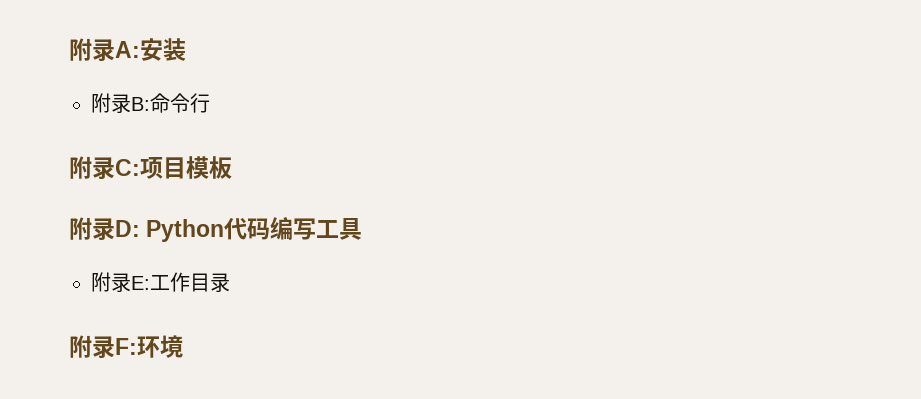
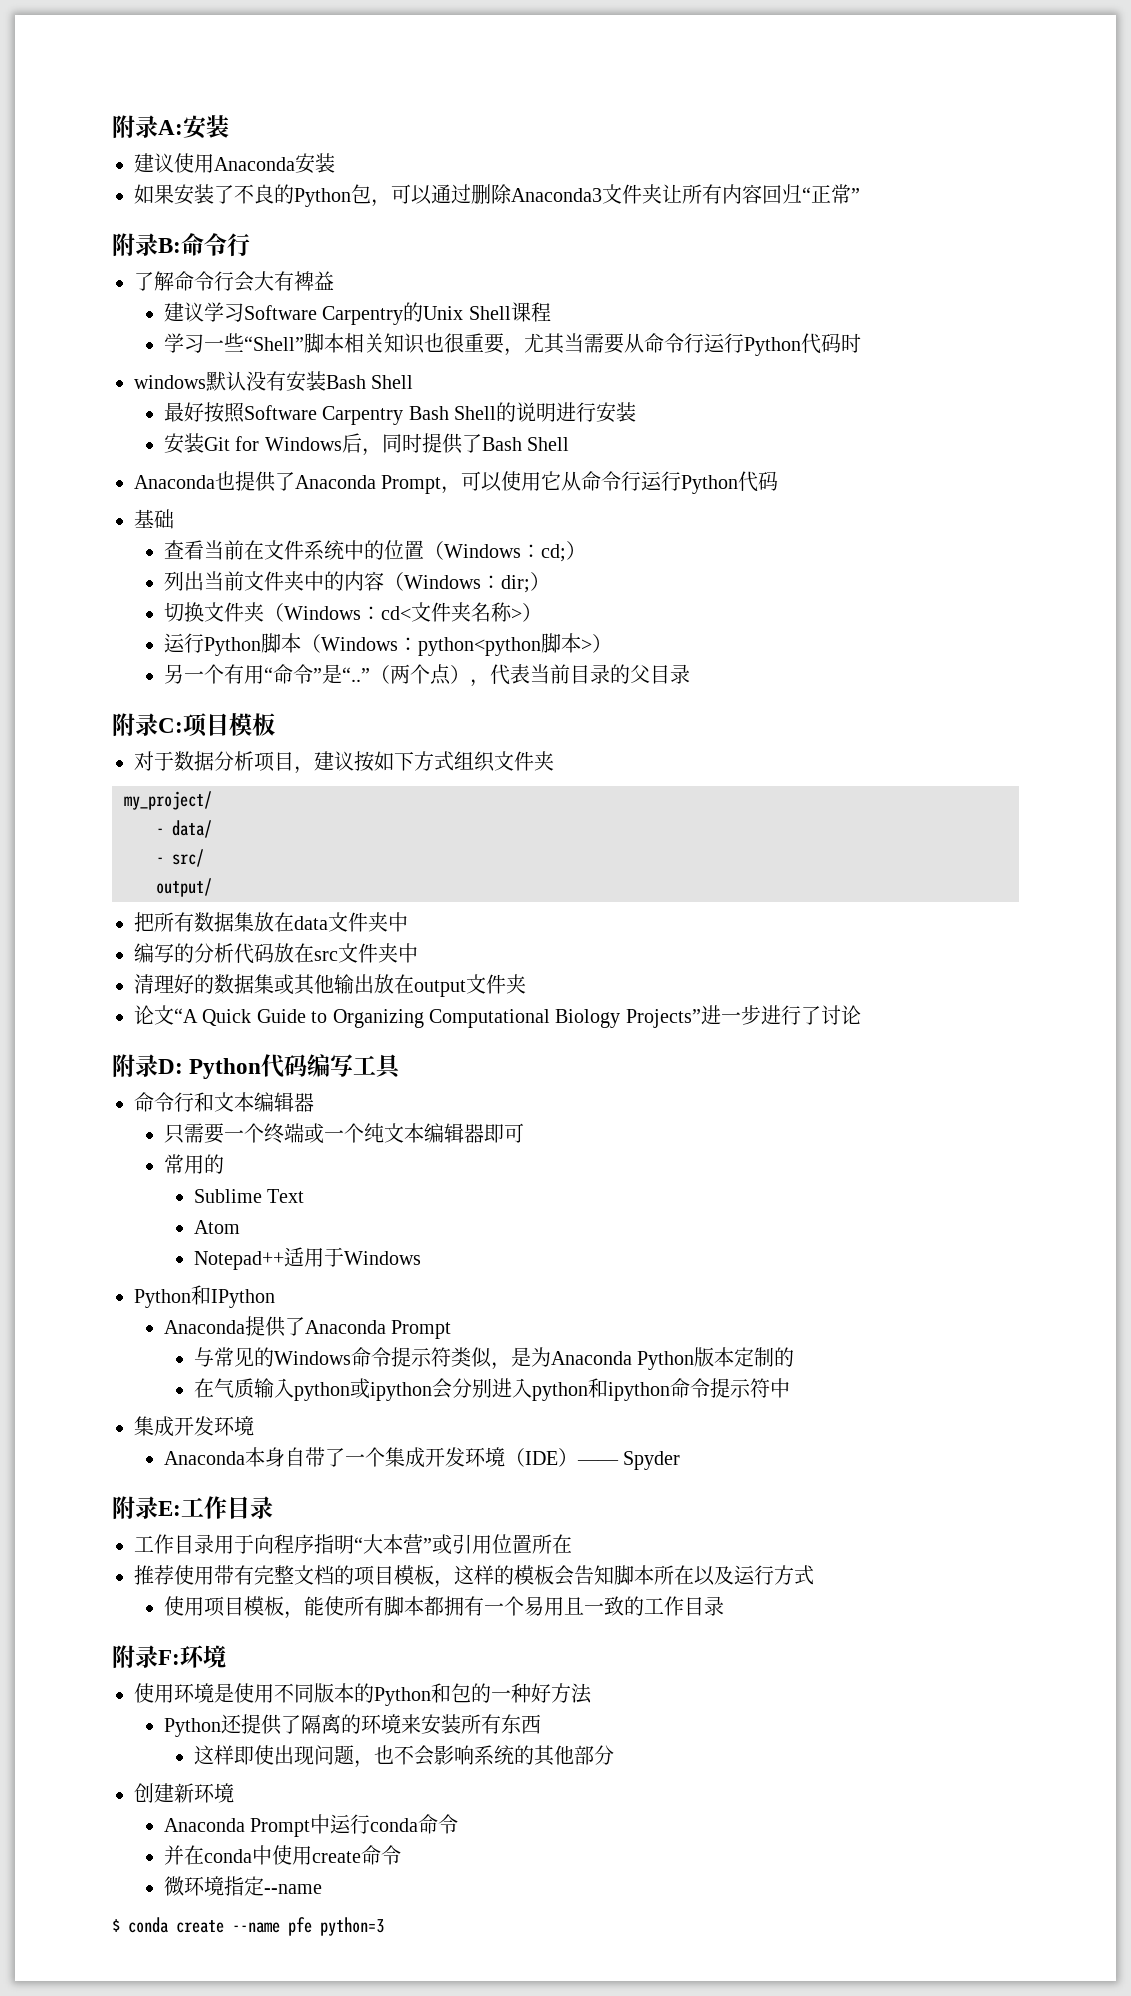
[91,93,210,113] [69,156,232,180] 附录B:命令行 // 附录C:项目模板 -> [134,153,335,174] [134,184,860,207] [112,233,250,257] [134,271,334,292] [163,302,551,325] [163,333,861,356] [134,371,414,392] [163,402,637,425] [163,433,570,456] [134,471,779,494] [134,509,174,529] [163,540,586,562] [163,571,550,593] [163,602,542,622] [163,633,612,656] [163,664,690,687] [112,713,275,737] [134,751,554,774] [124,791,212,810] [156,820,212,838] [156,849,204,867] [156,878,212,897] [134,912,408,932] [134,943,418,964] [134,974,526,997] [134,1005,861,1028] 建议使用Anaconda安装 // 如果安装了不良的Python包，可以通过删除Anaconda3文件夹让所有内容回归“正常” // 附录B:命令行 // 了解命令行会大有裨益 // 建议学习Software Carpentry的Unix Shell课程 // 学习一些“Shell”脚本相关知识也很重要，尤其当需要从命令行运行Python代码时 // windows默认没有安装Bash Shell // 最好按照Software Carpentry Bash Shell的说明进行安装 // 安装Git for Windows后，同时提供了Bash Shell // Anaconda也提供了Anaconda Prompt，可以使用它从命令行运行Python代码 // 基础 // 查看当前在文件系统中的位置（Windows：cd;） // 列出当前文件夹中的内容（Windows：dir;） // 切换文件夹（Windows：cd<文件夹名称>） // 运行Python脚本（Windows：python<python脚本>） // 另一个有用“命令”是“..”（两个点），代表当前目录的父目录 // 附录C:项目模板 // 对于数据分析项目，建议按如下方式组织文件夹 // my_project/ // - data/ // - src/ // output/ // 把所有数据集放在data文件夹中 // 编写的分析代码放在src文件夹中 // 清理好的数据集或其他输出放在output文件夹 // 论文“A Quick Guide to Organizing Computational Biology Projects”进一步进行了讨论
[91,272,230,292] [69,335,183,359] 附录E:工作目录 // 附录F:环境 -> [134,1092,314,1112] [163,1123,524,1144] [163,1154,224,1174] [193,1189,305,1203] [193,1220,240,1234] [193,1247,421,1270] [134,1285,275,1308] [163,1316,452,1339] [193,1347,795,1370] [193,1378,790,1401] [134,1416,254,1437] [163,1447,681,1470] [112,1496,273,1520] [134,1534,572,1555] [134,1565,814,1588] [163,1596,724,1619] [112,1645,226,1669] [134,1683,592,1706] [163,1714,541,1737] [193,1745,614,1768] [134,1783,234,1803] [163,1814,459,1837] [163,1845,401,1865] [163,1876,322,1896] [112,1917,384,1936] 命令行和文本编辑器 // 只需要一个终端或一个纯文本编辑器即可 // 常用的 // Sublime Text // Atom // Notepad++适用于Windows // Python和IPython // Anaconda提供了Anaconda Prompt // 与常见的Windows命令提示符类似，是为Anaconda Python版本定制的 // 在气质输入python或ipython会分别进入python和ipython命令提示符中 // 集成开发环境 // Anaconda本身自带了一个集成开发环境（IDE）—— Spyder // 附录E:工作目录 // 工作目录用于向程序指明“大本营”或引用位置所在 // 推荐使用带有完整文档的项目模板，这样的模板会告知脚本所在以及运行方式 // 使用项目模板，能使所有脚本都拥有一个易用且一致的工作目录 // 附录F:环境 // 使用环境是使用不同版本的Python和包的一种好方法 // Python还提供了隔离的环境来安装所有东西 // 这样即使出现问题，也不会影响系统的其他部分 // 创建新环境 // Anaconda Prompt中运行conda命令 // 并在conda中使用create命令 // 微环境指定--name // $ conda create --name pfe python=3

